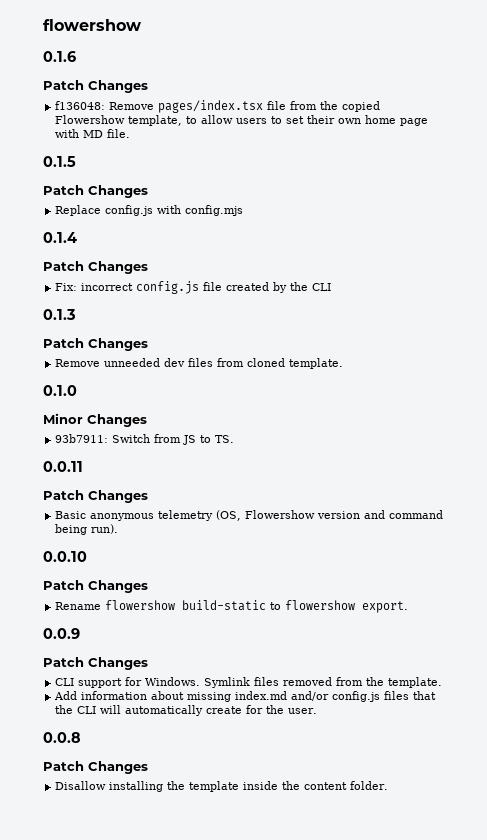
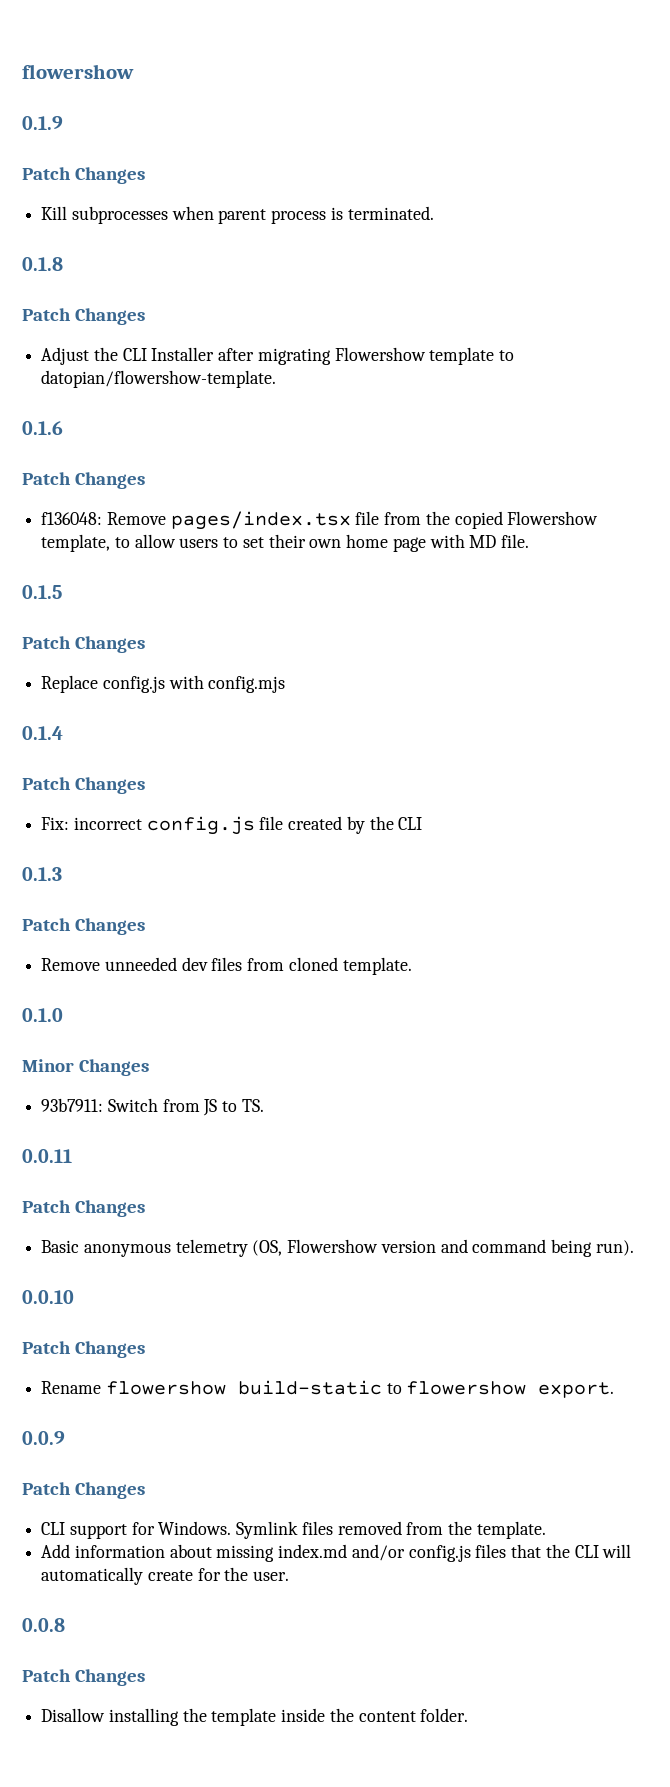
[43,19,141,31] flowershow -> [22,64,134,79] [22,116,63,130] [22,167,145,184] [41,206,434,224] [22,257,63,271] [22,308,145,325] [41,347,515,365] [41,370,277,388] flowershow // 0.1.9 // Patch Changes // Kill subprocesses when parent process is terminated. // 0.1.8 // Patch Changes // Adjust the CLI Installer after migrating Flowershow template to datopian/flowershow-template.

